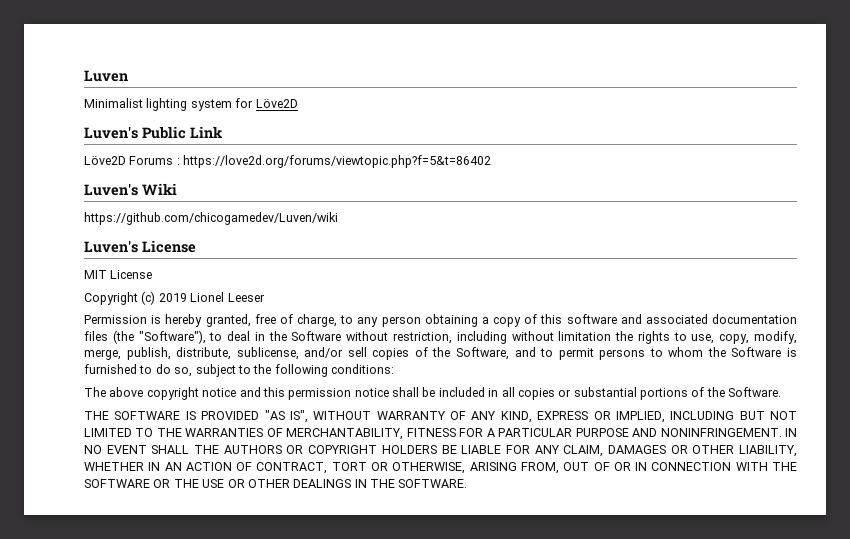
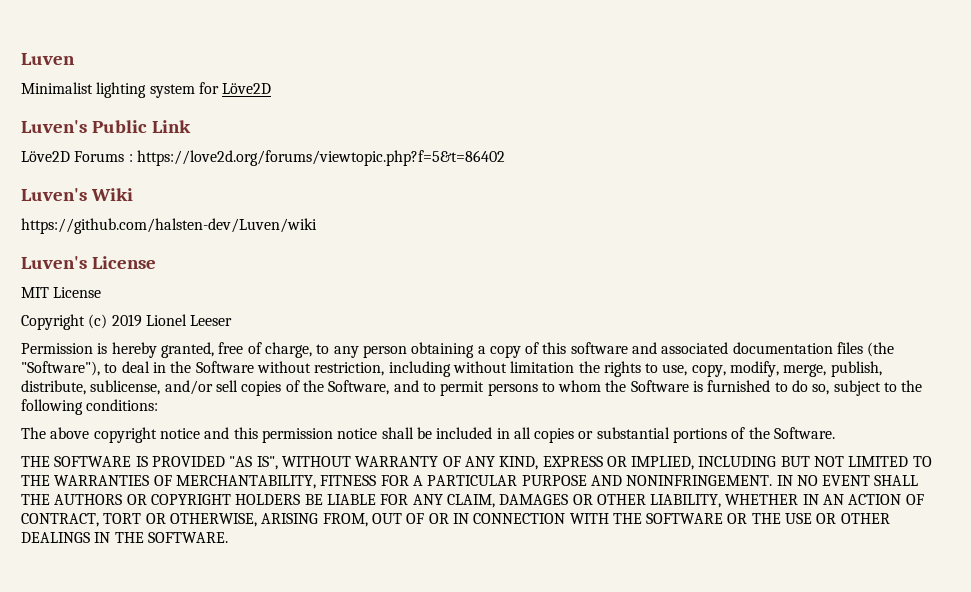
[84,212,338,225] https://github.com/chicogamedev/Luven/wiki -> [21,218,317,234] https://github.com/halsten-dev/Luven/wiki

